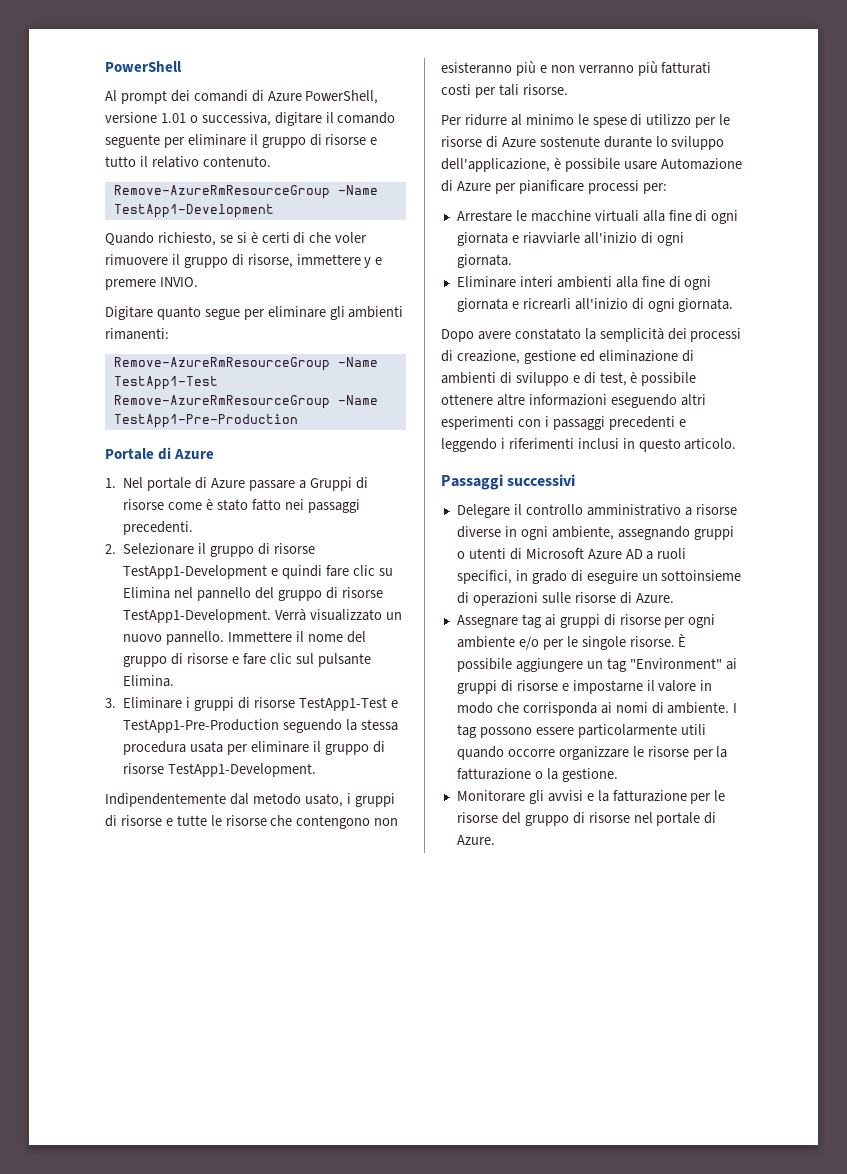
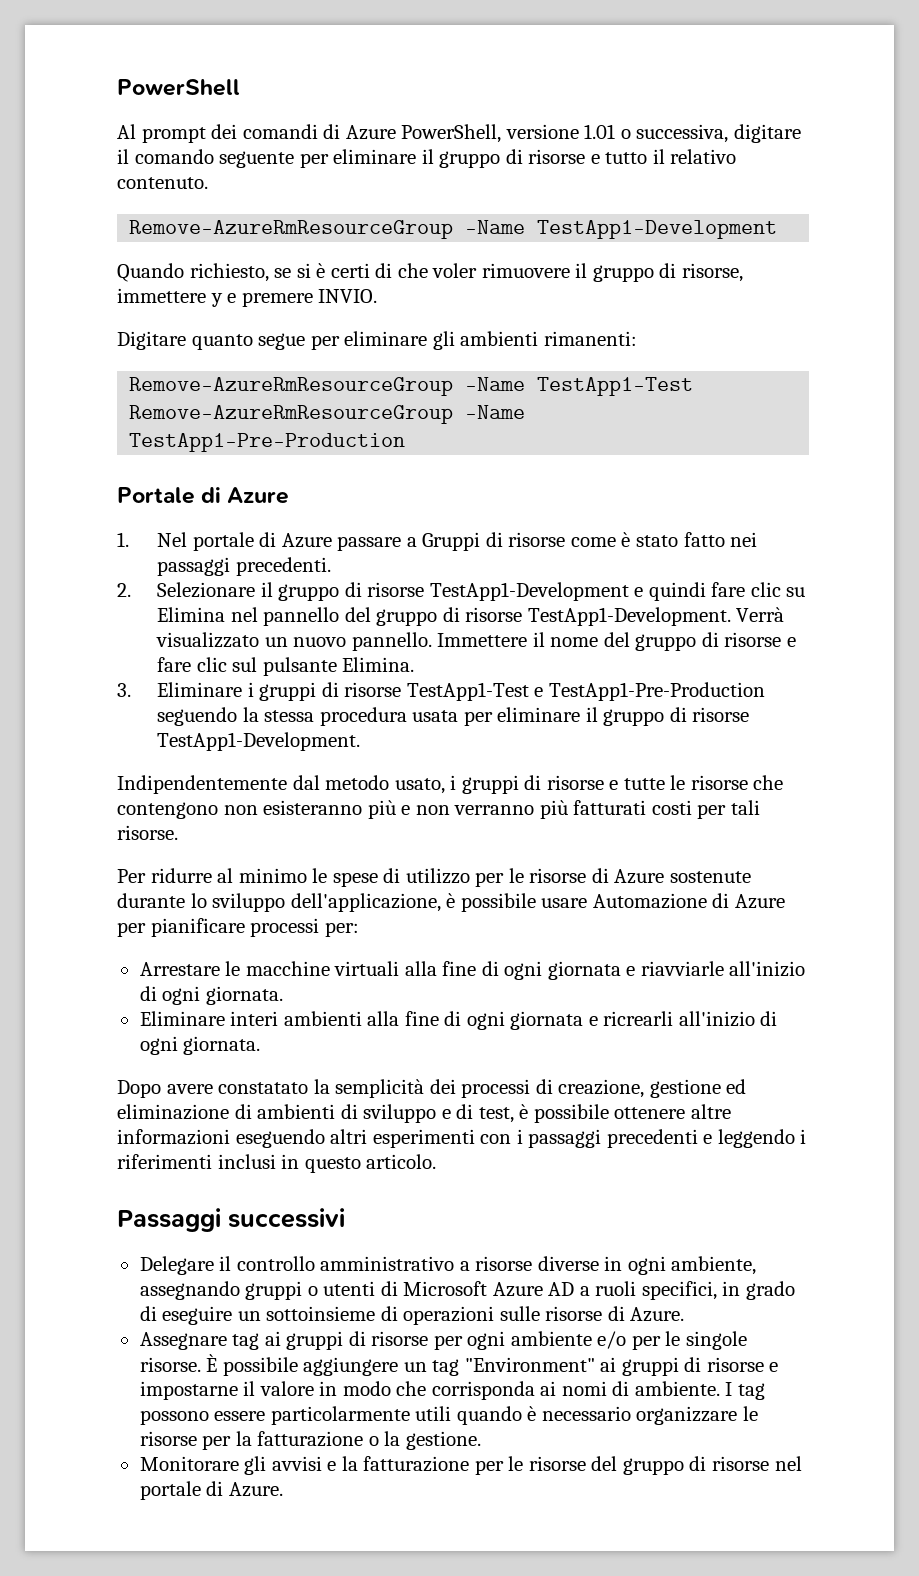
[507,749,555,757] occorre -> [527,1406,631,1421] è necessario

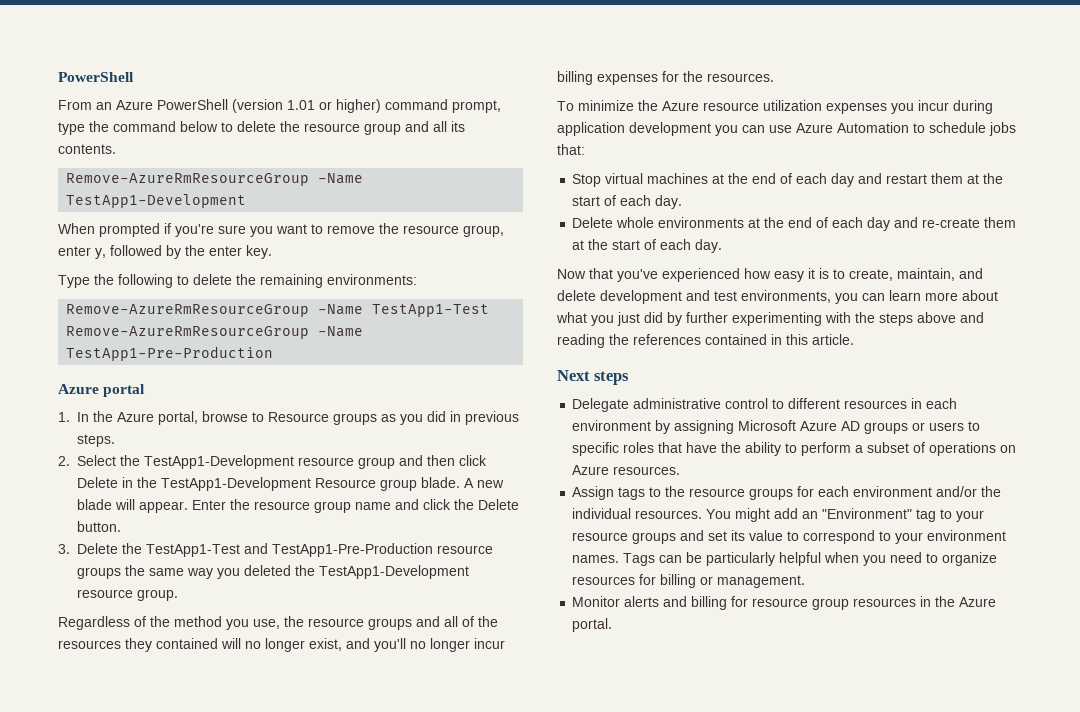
[117,124,801,143] [117,149,737,168] [117,177,208,189] [129,220,778,239] [117,263,743,282] [117,288,378,307] [117,331,637,350] Al prompt dei comandi di Azure PowerShell, versione 1.01 o successiva, digitare il comando seguente per eliminare il gruppo di risorse e tutto il relativo contenuto. // Remove-AzureRmResourceGroup -Name TestApp1-Development // Quando richiesto, se si è certi di che voler rimuovere il gruppo di risorse, immettere y e premere INVIO. // Digitare quanto segue per eliminare gli ambienti rimanenti: -> [58,99,501,113] [58,121,465,135] [58,144,116,154] [66,173,364,186] [66,194,247,208] [58,223,504,237] [58,245,272,259] [58,274,417,288] From an Azure PowerShell (version 1.01 or higher) command prompt, type the command below to delete the resource group and all its contents. // Remove-AzureRmResourceGroup -Name TestApp1-Development // When prompted if you're sure you want to remove the resource group, enter y, followed by the enter key. // Type the following to delete the remaining environments:
[117,487,290,504] Portale di Azure -> [58,384,146,397] Azure portal
[157,532,758,551] [157,557,331,576] [117,582,806,601] [157,607,785,626] [156,632,796,651] [157,657,415,676] [117,682,765,701] [157,707,750,726] [157,732,361,751] [117,775,784,794] [117,800,760,819] [117,825,178,840] [117,868,751,887] [117,893,785,912] [117,918,359,937] [139,961,806,980] [139,986,283,1005] [139,1011,778,1030] [139,1036,261,1055] [117,1079,747,1098] [117,1104,731,1123] [117,1129,807,1148] [117,1154,437,1173] [117,1208,345,1232] [139,1256,757,1275] [139,1281,795,1300] [139,1306,685,1325] [139,1331,747,1350] [139,1354,779,1376] [139,1381,765,1400] [139,1406,758,1425] [139,1431,481,1450] [139,1456,802,1475] [139,1481,283,1500] Nel portale di Azure passare a Gruppi di risorse come è stato fatto nei passaggi precedenti. // 2. Selezionare il gruppo di risorse TestApp1-Development e quindi fare clic su Elimina nel pannello del gruppo di risorse TestApp1-Development. Verrà visualizzato un nuovo pannello. Immettere il nome del gruppo di risorse e fare clic sul pulsante Elimina. // 3. Eliminare i gruppi di risorse TestApp1-Test e TestApp1-Pre-Production seguendo la stessa procedura usata per eliminare il gruppo di risorse TestApp1-Development. // Indipendentemente dal metodo usato, i gruppi di risorse e tutte le risorse che contengono non esisteranno più e non verranno più fatturati costi per tali risorse. // Per ridurre al minimo le spese di utilizzo per le risorse di Azure sostenute durante lo sviluppo dell'applicazione, è possibile usare Automazione di Azure per pianificare processi per: // Arrestare le macchine virtuali alla fine di ogni giornata e riavviarle all'inizio di ogni giornata. // Eliminare interi ambienti alla fine di ogni giornata e ricrearli all'inizio di ogni giornata. // Dopo avere constatato la semplicità dei processi di creazione, gestione ed eliminazione di ambienti di sviluppo e di test, è possibile ottenere altre informazioni eseguendo altri esperimenti con i passaggi precedenti e leggendo i riferimenti inclusi in questo articolo. // Passaggi successivi // Delegare il controllo amministrativo a risorse diverse in ogni ambiente, assegnando gruppi o utenti di Microsoft Azure AD a ruoli specifici, in grado di eseguire un sottoinsieme di operazioni sulle risorse di Azure. // Assegnare tag ai gruppi di risorse per ogni ambiente e/o per le singole risorse. È possibile aggiungere un tag "Environment" ai gruppi di risorse e impostarne il valore in modo che corrisponda ai nomi di ambiente. I tag possono essere particolarmente utili quando è necessario organizzare le risorse per la fatturazione o la gestione. // Monitorare gli avvisi e la fatturazione per le risorse del gruppo di risorse nel portale di Azure. -> [77,411,519,425] [77,434,115,447] [58,455,487,469] [77,477,504,491] [77,499,519,513] [77,521,121,532] [58,543,493,557] [77,565,469,579] [77,589,178,601] [58,616,498,630] [58,638,505,652] [557,71,774,85] [557,100,993,114] [557,122,1016,136] [557,144,585,155] [572,173,1004,187] [572,195,683,209] [572,217,1017,231] [572,239,723,253] [557,268,983,282] [557,290,998,304] [556,312,984,326] [557,334,854,348] [557,370,630,385] [572,398,958,412] [572,420,981,434] [572,442,1017,456] [572,465,681,475] [572,486,1002,500] [572,508,985,522] [572,530,1007,544] [572,552,998,566] [572,574,806,588] [572,596,997,610] [572,618,613,632] In the Azure portal, browse to Resource groups as you did in previous steps. // 2. Select the TestApp1-Development resource group and then click Delete in the TestApp1-Development Resource group blade. A new blade will appear. Enter the resource group name and click the Delete button. // 3. Delete the TestApp1-Test and TestApp1-Pre-Production resource groups the same way you deleted the TestApp1-Development resource group. // Regardless of the method you use, the resource groups and all of the resources they contained will no longer exist, and you'll no longer incur billing expenses for the resources. // To minimize the Azure resource utilization expenses you incur during application development you can use Azure Automation to schedule jobs that: // Stop virtual machines at the end of each day and restart them at the start of each day. // Delete whole environments at the end of each day and re-create them at the start of each day. // Now that you've experienced how easy it is to create, maintain, and delete development and test environments, you can learn more about what you just did by further experimenting with the steps above and reading the references contained in this article. // Next steps // Delegate administrative control to different resources in each environment by assigning Microsoft Azure AD groups or users to specific roles that have the ability to perform a subset of operations on Azure resources. // Assign tags to the resource groups for each environment and/or the individual resources. You might add an "Environment" tag to your resource groups and set its value to correspond to your environment names. Tags can be particularly helpful when you need to organize resources for billing or management. // Monitor alerts and billing for resource group resources in the Azure portal.

